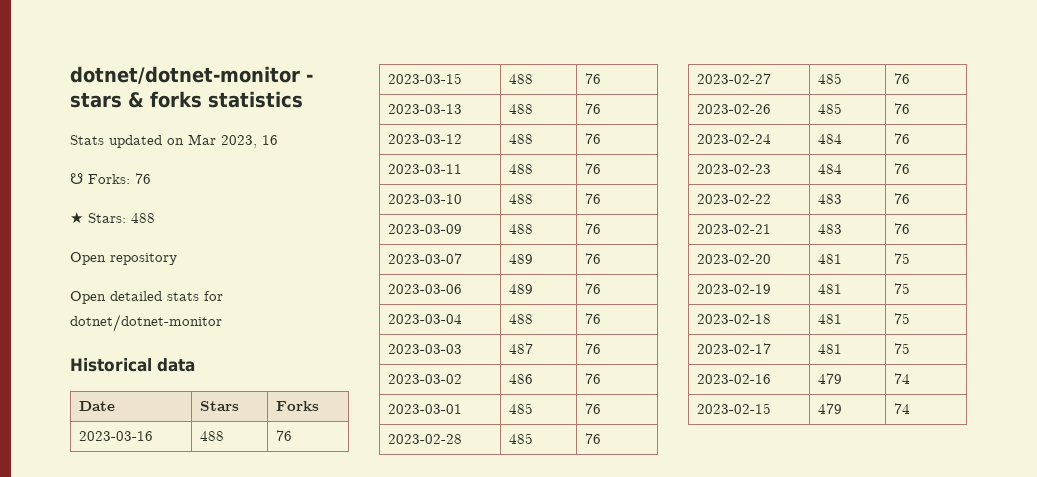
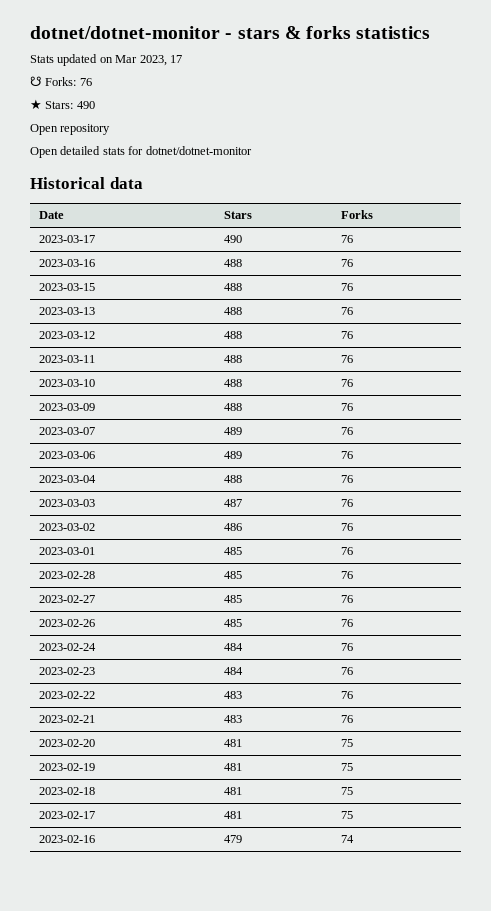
[262,135,278,145] 16 -> [169,55,182,63] 17
[131,213,155,223] 488 -> [76,101,95,109] 490
(320, 406) none -> [39,235,96,243] [224,235,243,243] [341,235,354,243] // 2023-03-17 | 490 | 76
[697,403,772,414] [818,403,843,414] [894,403,911,414] // 2023-02-15 | 479 | 74 -> (355, 839) none

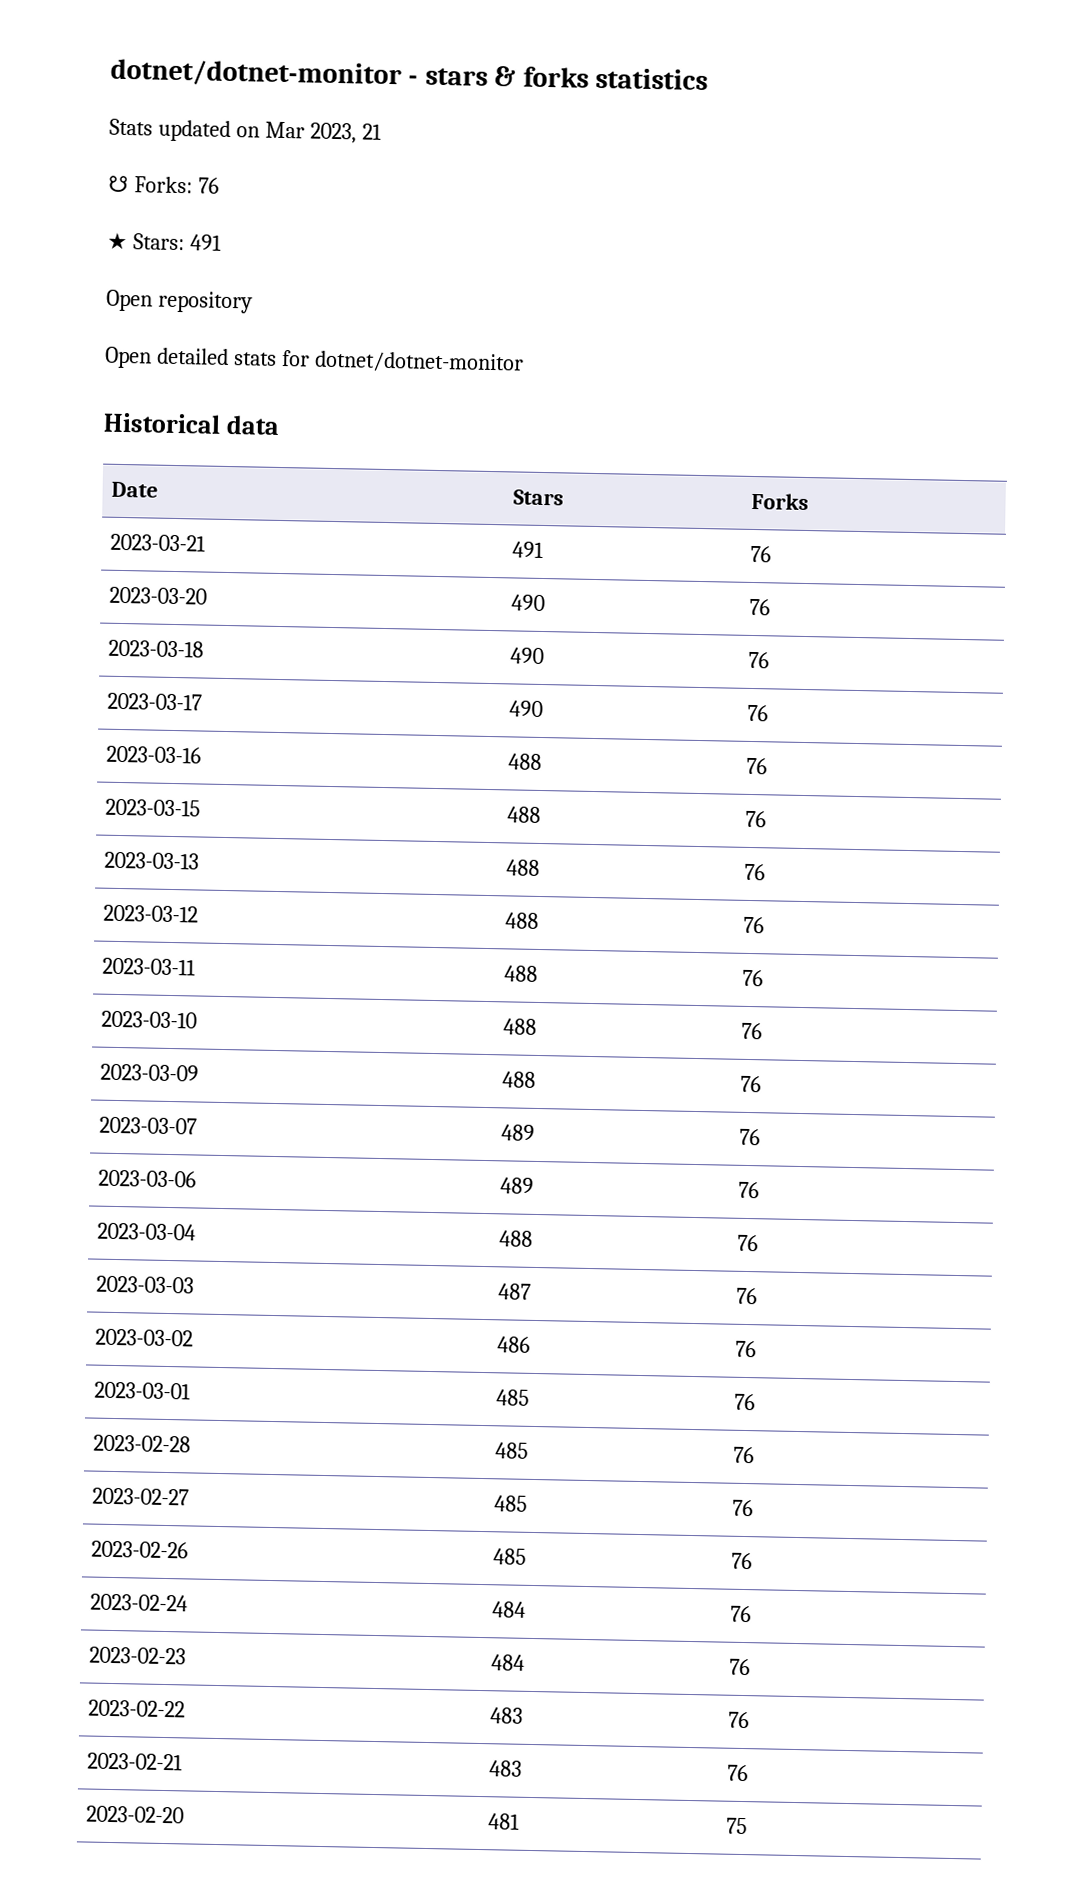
[169,55,182,63] 17 -> [361,123,382,140] 21
[76,101,95,109] 490 -> [189,234,222,251] 491
(374, 214) none -> [110,533,207,552] [512,541,545,559] [750,545,772,563] [109,586,208,605] [511,594,546,612] [749,598,771,616] [108,639,205,658] [510,647,545,665] [748,651,770,669] // 2023-03-21 | 491 | 76 // 2023-03-20 | 490 | 76 // 2023-03-18 | 490 | 76
[39,763,96,771] [224,763,243,771] [341,763,354,771] [39,787,96,795] [224,787,243,795] [341,787,354,795] [39,811,96,819] [224,811,243,819] [341,811,354,819] [39,835,96,843] [224,835,243,843] [341,835,355,843] // 2023-02-19 | 481 | 75 // 2023-02-18 | 481 | 75 // 2023-02-17 | 481 | 75 // 2023-02-16 | 479 | 74 -> (748, 1826) none

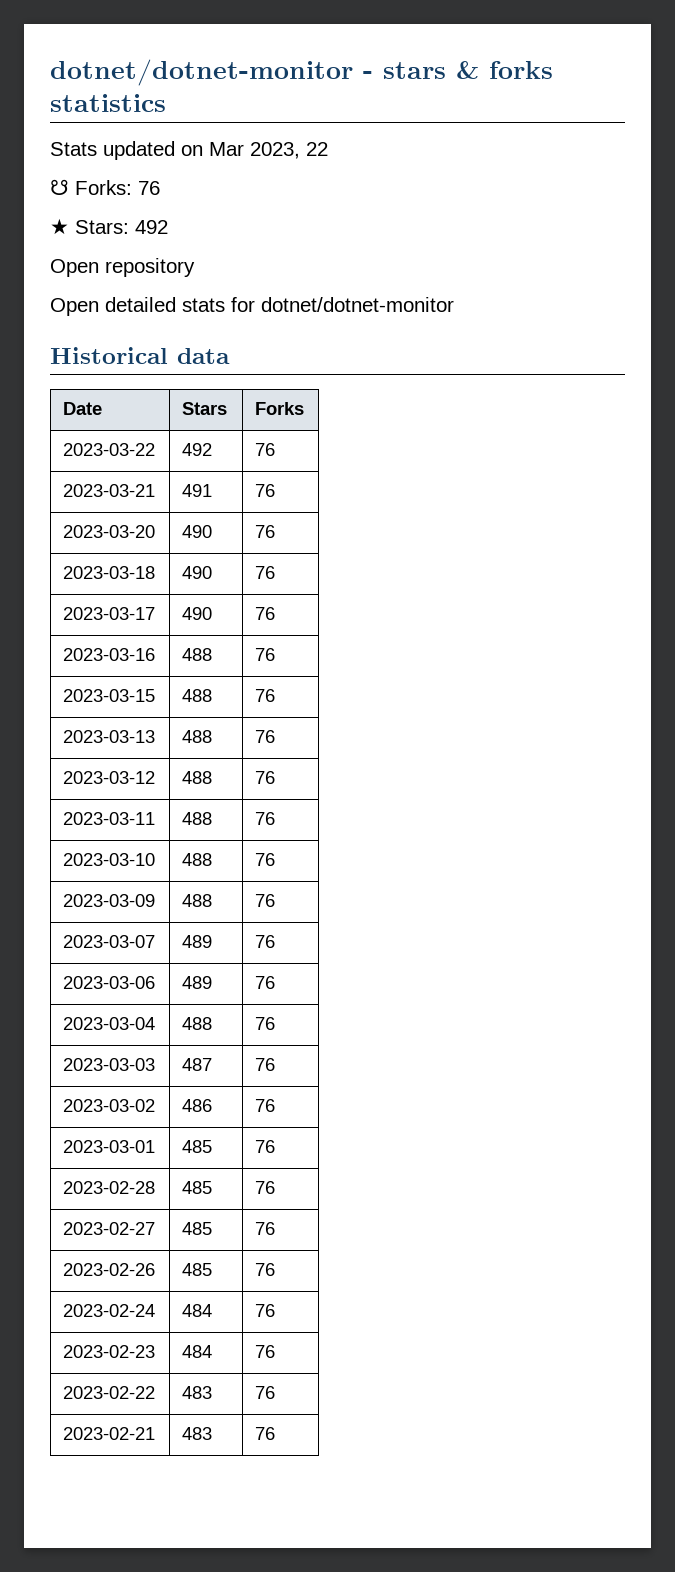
[361,123,382,140] 21 -> [306,142,328,156] 22
[189,234,222,251] 491 -> [135,220,168,234] 492
(810, 501) none -> [63,443,156,456] [182,443,213,456] [255,443,276,456] // 2023-03-22 | 492 | 76
[86,1805,185,1824] [488,1813,521,1830] [726,1817,748,1835] // 2023-02-20 | 481 | 75 -> (276, 1433) none

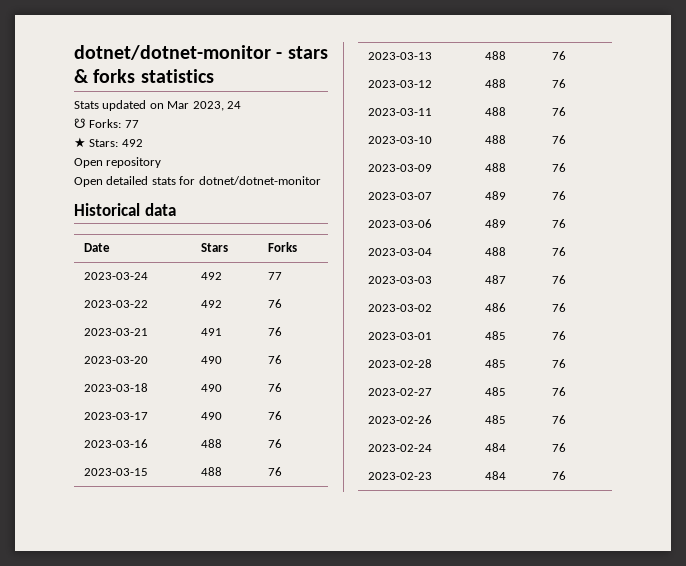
[306,142,328,156] 22 -> [226,101,241,109] 24
[138,181,160,195] 76 -> [124,120,139,128] 77
(305, 408) none -> [83,272,148,280] [200,272,222,280] [267,272,282,280] // 2023-03-24 | 492 | 77
[63,1386,156,1399] [182,1386,213,1399] [255,1386,276,1399] [63,1427,156,1440] [182,1427,213,1440] [255,1427,276,1440] // 2023-02-22 | 483 | 76 // 2023-02-21 | 483 | 76 -> (566, 475) none

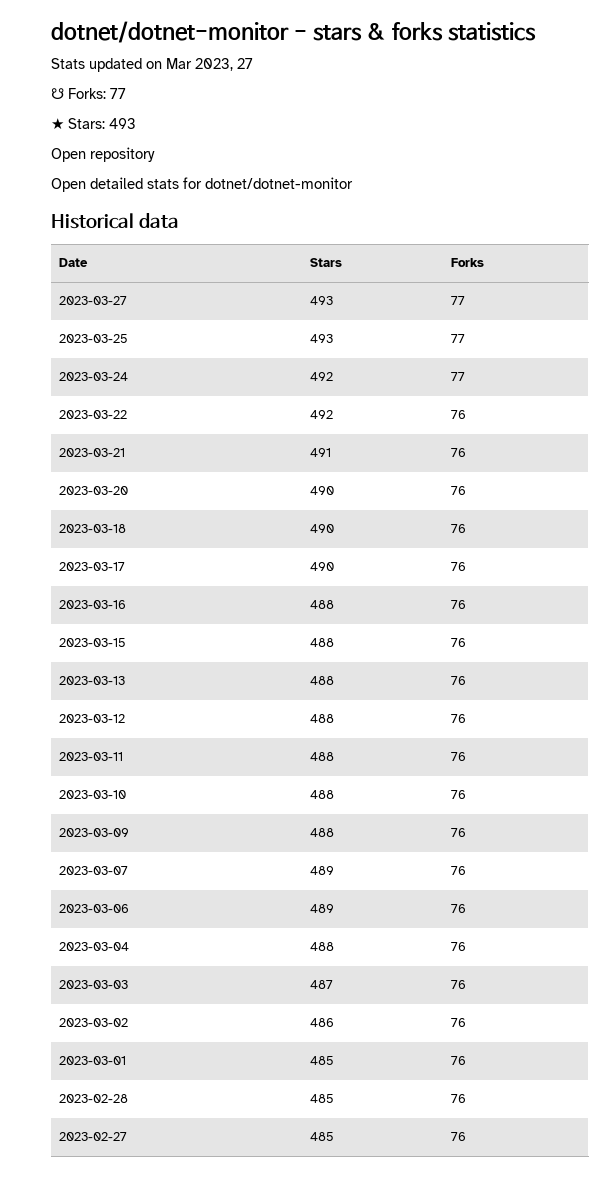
[226,101,241,109] 24 -> [237,58,253,69] 27
[121,139,143,147] 492 -> [109,118,136,129] 493
(297, 247) none -> [58,296,127,305] [309,296,333,305] [450,296,465,305] [58,334,128,343] [309,334,333,343] [450,334,465,343] // 2023-03-27 | 493 | 77 // 2023-03-25 | 493 | 77
[367,415,432,424] [484,415,506,424] [551,415,566,424] [367,444,432,452] [484,443,506,452] [551,443,566,452] [367,472,432,480] [484,471,506,480] [551,471,566,480] // 2023-02-26 | 485 | 76 // 2023-02-24 | 484 | 76 // 2023-02-23 | 484 | 76 -> (466, 1136) none

